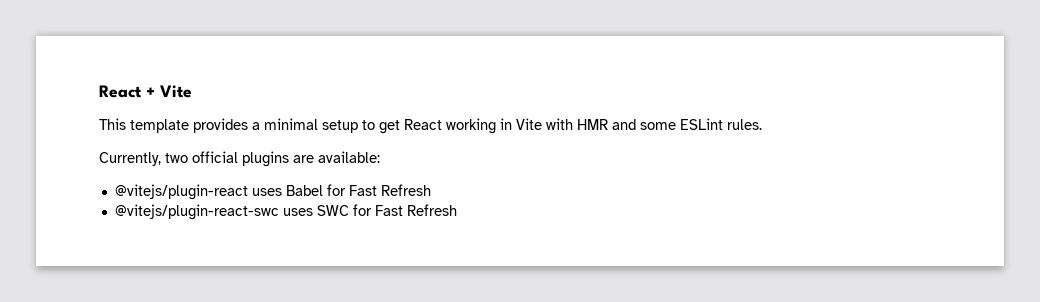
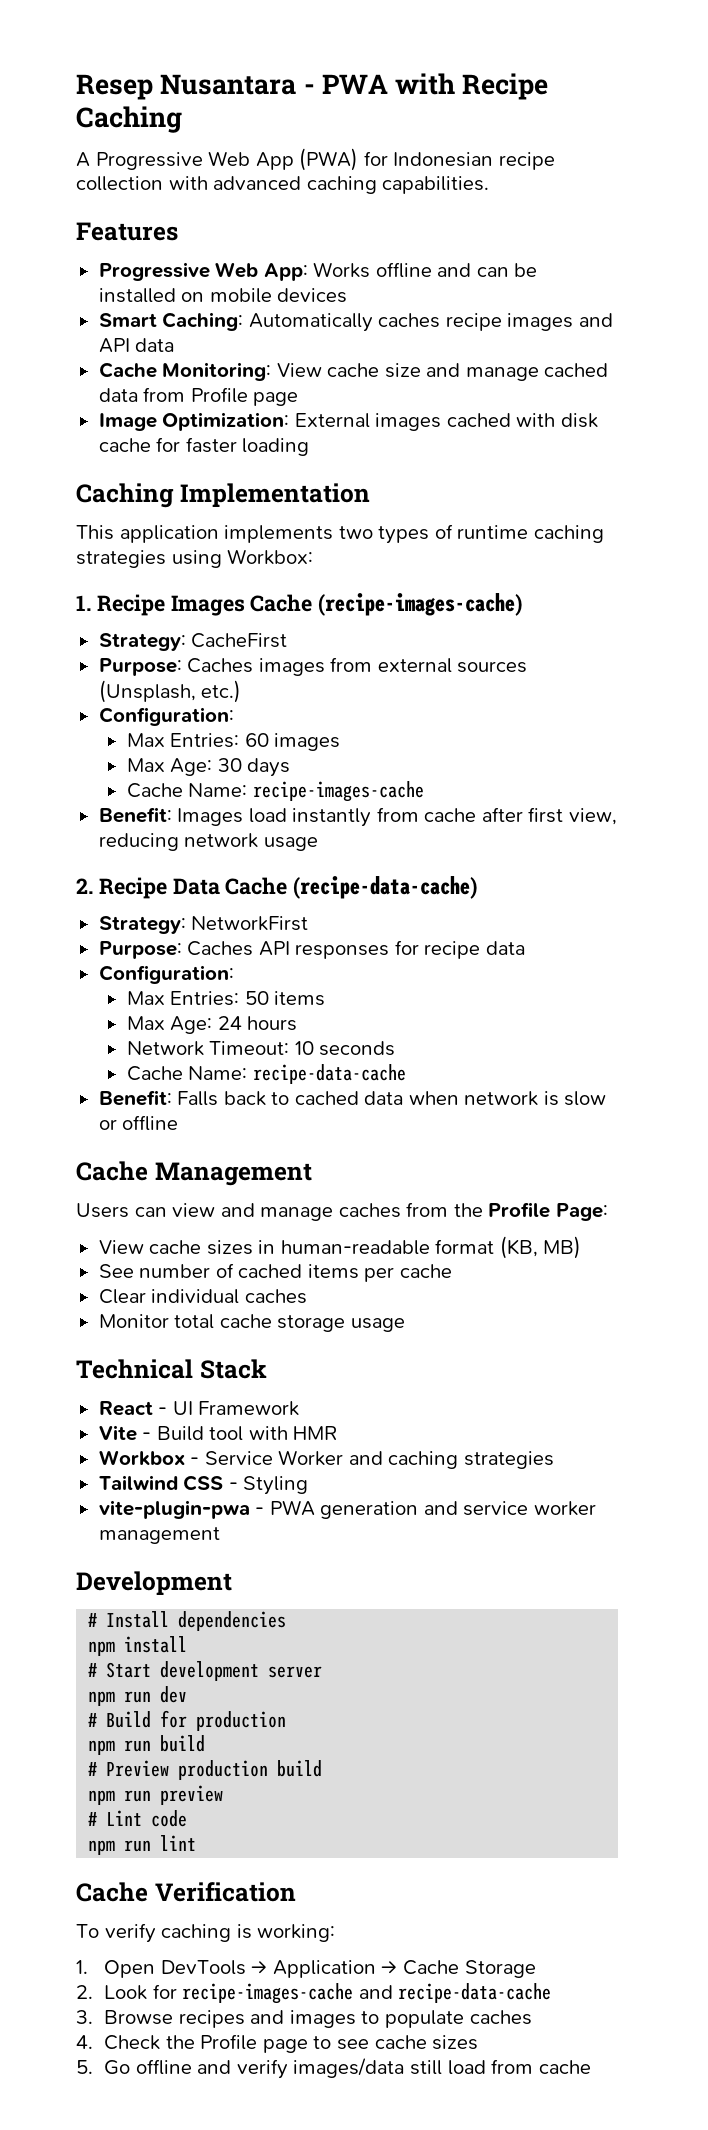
[99,85,192,98] [99,118,762,134] [99,151,380,167] [114,184,431,200] [114,204,457,220] React + Vite // This template provides a minimal setup to get React working in Vite with HMR and some ESLint rules. // Currently, two official plugins are available: // @vitejs/plugin-react uses Babel for Fast Refresh // @vitejs/plugin-react-swc uses SWC for Fast Refresh -> [76,73,549,100] [76,106,182,133] [76,148,555,171] [76,176,490,194] [76,222,178,241] [98,262,538,281] [98,288,348,303] [98,312,613,332] [98,338,175,353] [98,362,609,381] [98,387,299,406] [98,412,598,431] [98,437,310,456] [76,483,370,508] [76,524,604,544] [76,549,314,568] [76,593,523,616] [98,633,288,651] [98,657,528,676] [98,680,242,703] [98,707,234,726] [126,733,341,751] [126,758,291,777] [126,781,424,802] [98,807,617,827] [98,833,318,851] [76,876,478,899] [98,916,309,934] [98,940,525,959] [98,965,234,984] [126,991,326,1006] [126,1016,298,1034] [126,1041,396,1056] [126,1064,406,1084] [98,1090,607,1106] [98,1115,179,1131] [76,1161,312,1186] [76,1202,608,1221] [98,1236,582,1259] [98,1263,452,1282] [98,1289,307,1304] [98,1314,405,1332] [76,1359,267,1379] [98,1401,300,1416] [98,1425,339,1441] [98,1450,554,1469] [98,1475,309,1495] [98,1500,596,1519] [98,1527,220,1544] [76,1571,232,1595] [88,1611,287,1631] [88,1636,188,1656] [88,1661,323,1681] [88,1686,188,1706] [88,1710,287,1731] [88,1735,206,1755] [88,1760,323,1780] [88,1785,224,1805] [88,1810,188,1827] [88,1835,197,1855] [76,1882,296,1902] [76,1923,336,1943] [76,1960,536,1978] [76,1983,552,2004] [76,2010,532,2028] [76,2034,479,2053] [76,2058,591,2079] Resep Nusantara - PWA with Recipe Caching // A Progressive Web App (PWA) for Indonesian recipe collection with advanced caching capabilities. // Features // Progressive Web App: Works offline and can be installed on mobile devices // Smart Caching: Automatically caches recipe images and API data // Cache Monitoring: View cache size and manage cached data from Profile page // Image Optimization: External images cached with disk cache for faster loading // Caching Implementation // This application implements two types of runtime caching strategies using Workbox: // 1. Recipe Images Cache (recipe-images-cache) // Strategy: CacheFirst // Purpose: Caches images from external sources (Unsplash, etc.) // Configuration: // Max Entries: 60 images // Max Age: 30 days // Cache Name: recipe-images-cache // Benefit: Images load instantly from cache after first view, reducing network usage // 2. Recipe Data Cache (recipe-data-cache) // Strategy: NetworkFirst // Purpose: Caches API responses for recipe data // Configuration: // Max Entries: 50 items // Max Age: 24 hours // Network Timeout: 10 seconds // Cache Name: recipe-data-cache // Benefit: Falls back to cached data when network is slow or offline // Cache Management // Users can view and manage caches from the Profile Page: // View cache sizes in human-readable format (KB, MB) // See number of cached items per cache // Clear individual caches // Monitor total cache storage usage // Technical Stack // React - UI Framework // Vite - Build tool with HMR // Workbox - Service Worker and caching strategies // Tailwind CSS - Styling // vite-plugin-pwa - PWA generation and service worker management // Development // # Install dependencies // npm install // # Start development server // npm run dev // # Build for production // npm run build // # Preview production build // npm run preview // # Lint code // npm run lint // Cache Verification // To verify caching is working: // 1. Open DevTools → Application → Cache Storage // 2. Look for recipe-images-cache and recipe-data-cache // 3. Browse recipes and images to populate caches // 4. Check the Profile page to see cache sizes // 5. Go offline and verify images/data still load from cache

